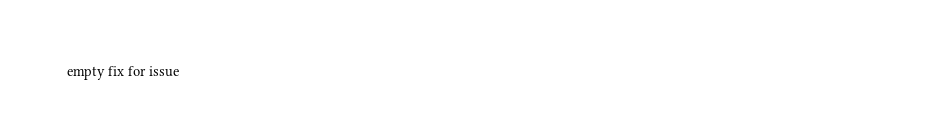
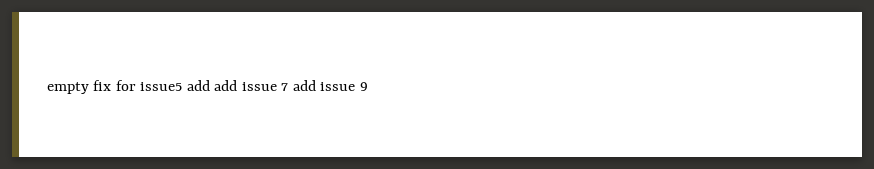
[149,66,179,77] issue -> [140,80,368,91] issue5 add add issue 7 add issue 9

